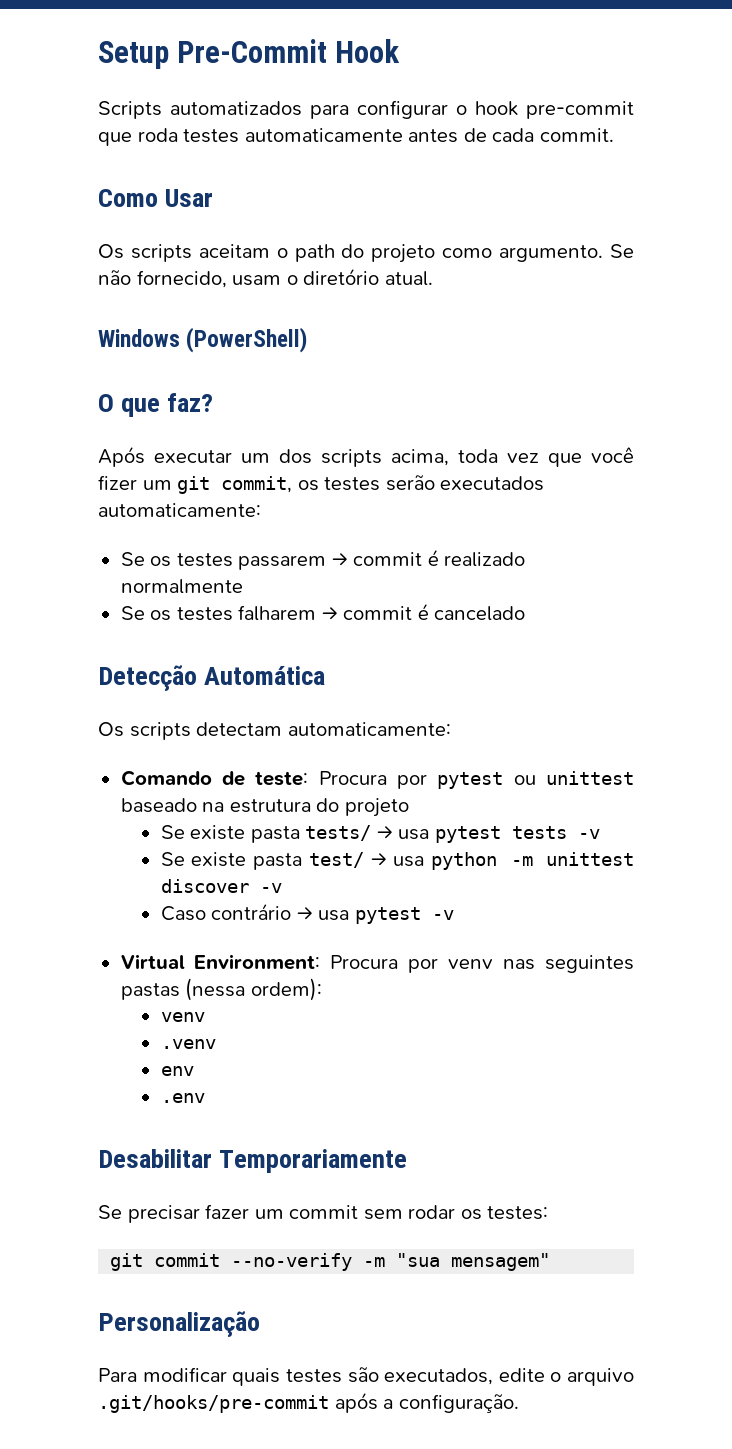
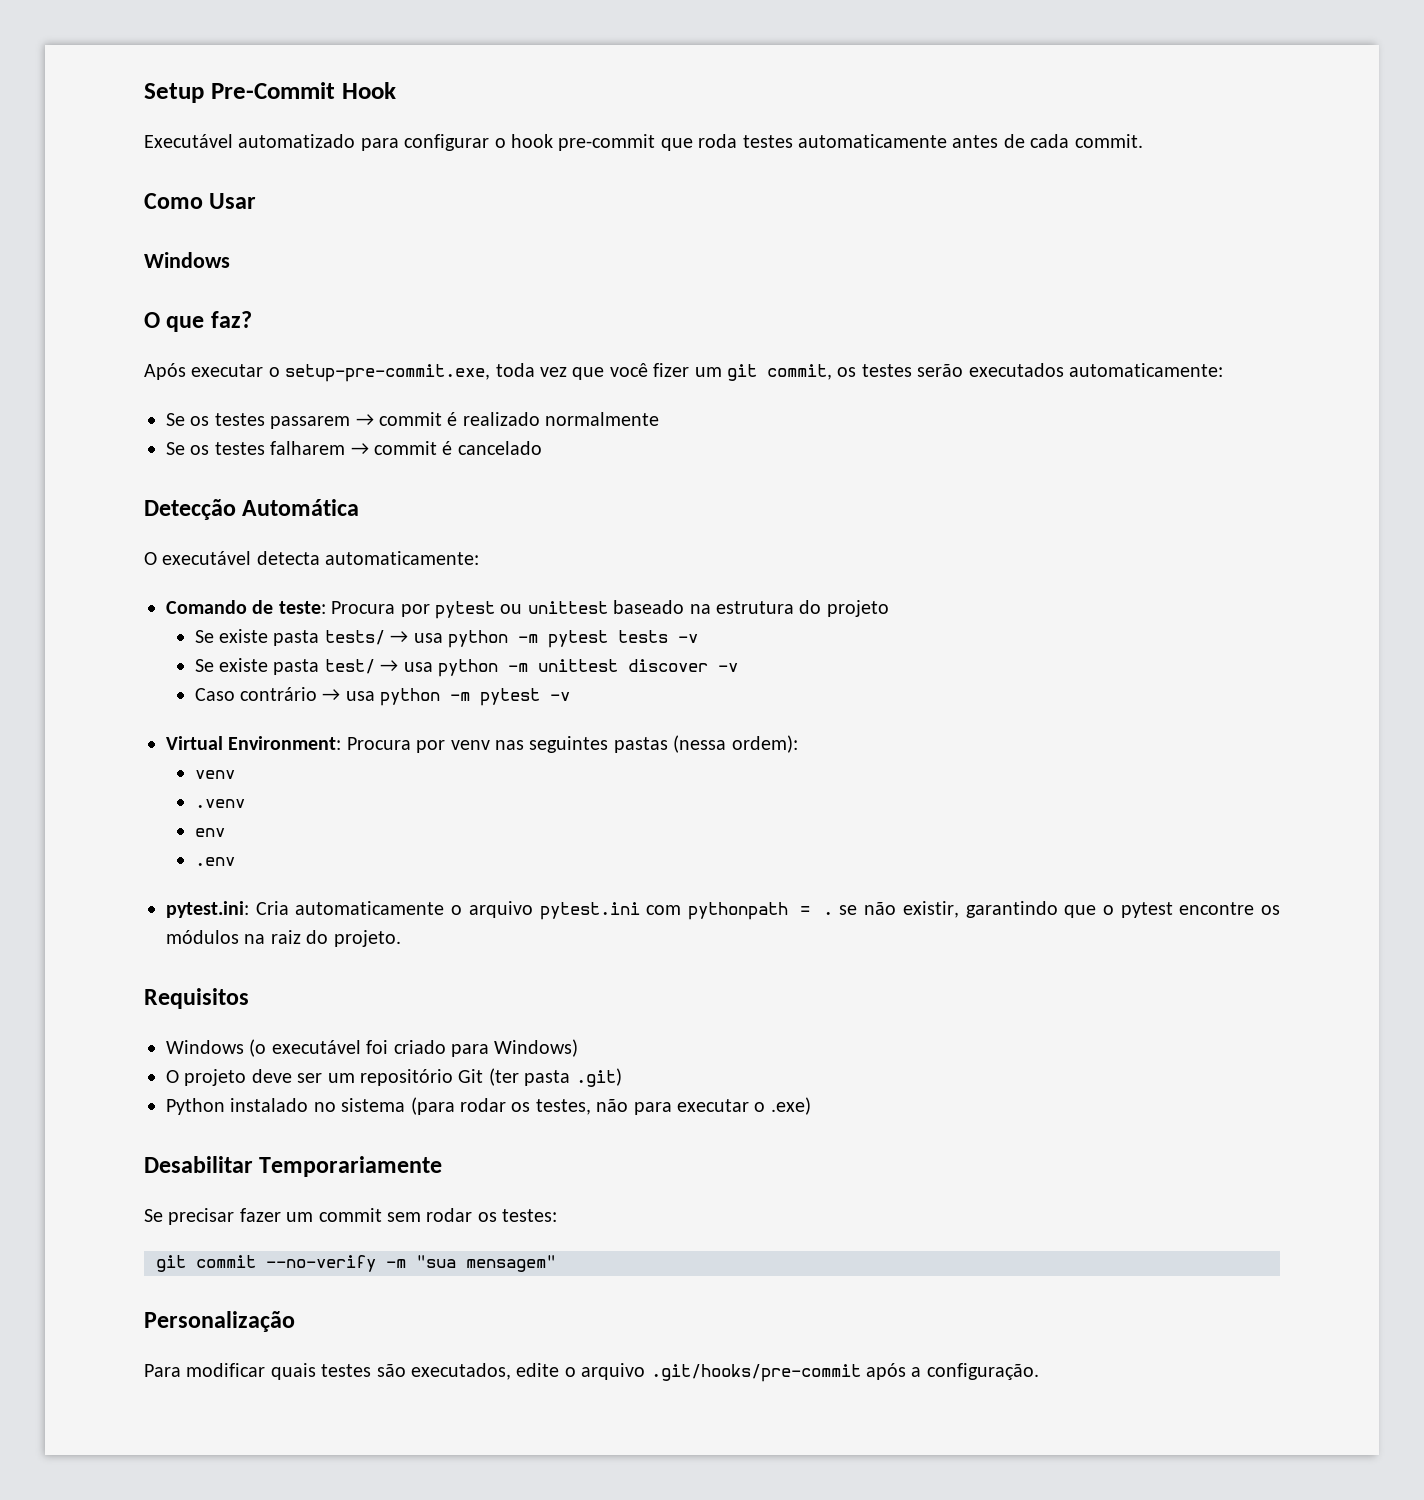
[98,101,302,119] Scripts automatizados -> [144,134,356,148] Executável automatizado
[98,244,635,263] [98,268,433,288] [98,327,308,353] // Os scripts aceitam o path do projeto como argumento. Se não fornecido, usam o diretório atual. // Windows (PowerShell) -> [144,252,230,268] // Windows
[241,449,449,467] um dos scripts acima, -> [268,364,491,382] o setup-pre-commit.exe,
[98,722,283,740] Os scripts detectam -> [144,551,320,565] O executável detecta
(430, 834) none -> [447,630,538,648] python -m
(350, 915) none -> [380,688,471,706] python -m
(205, 1098) none -> [166,901,1280,920] [166,930,401,947] [144,988,249,1009] [166,1039,579,1057] [166,1068,622,1087] [166,1097,811,1115] // pytest.ini: Cria automaticamente o arquivo pytest.ini com pythonpath = . se não existir, garantindo que o pytest encontre os módulos na raiz do projeto. // Requisitos // Windows (o executável foi criado para Windows) // O projeto deve ser um repositório Git (ter pasta .git) // Python instalado no sistema (para rodar os testes, não para executar o .exe)

